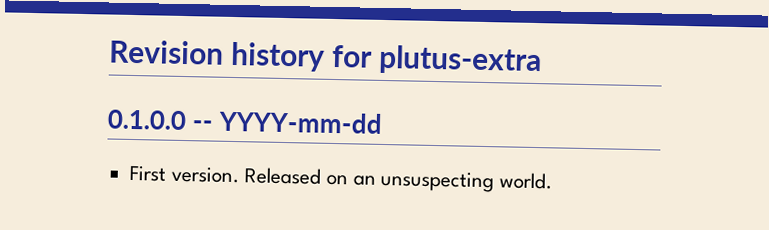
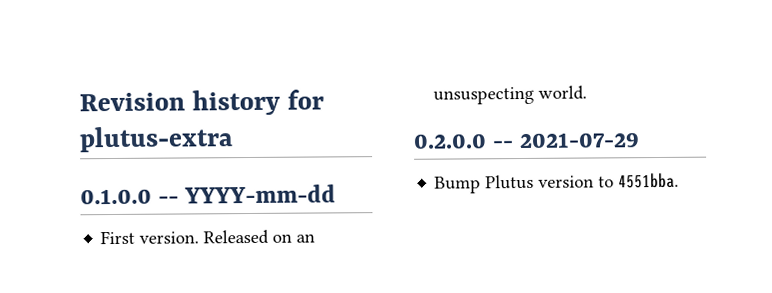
(554, 181) none -> [413,132,641,149] [434,172,680,194] // 0.2.0.0 -- 2021-07-29 // Bump Plutus version to 4551bba.

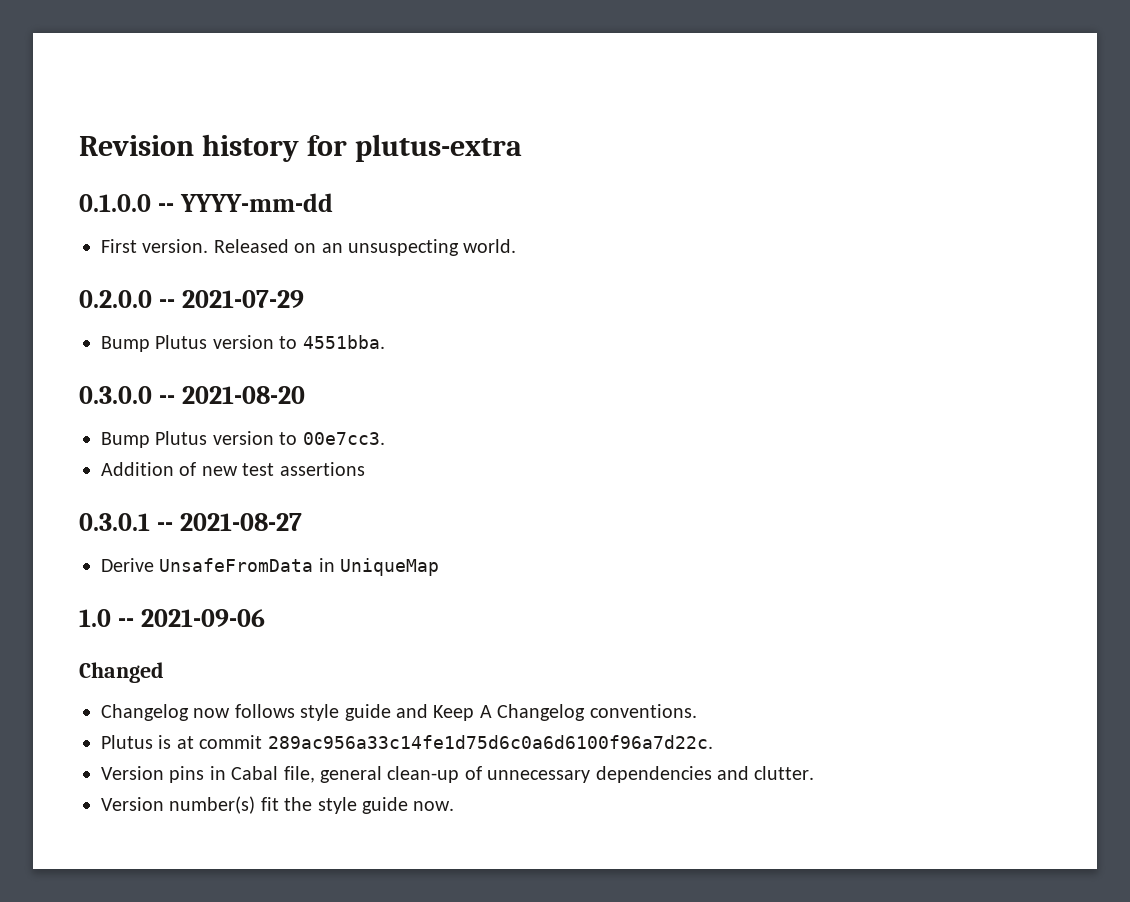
(680, 180) none -> [79,386,305,404] [101,431,385,448] [101,462,365,476] [79,513,302,531] [101,558,440,576] [79,609,265,627] [79,662,164,683] [101,704,697,721] [101,735,713,749] [101,766,815,783] [101,796,455,814] // 0.3.0.0 -- 2021-08-20 // Bump Plutus version to 00e7cc3. // Addition of new test assertions // 0.3.0.1 -- 2021-08-27 // Derive UnsafeFromData in UniqueMap // 1.0 -- 2021-09-06 // Changed // Changelog now follows style guide and Keep A Changelog conventions. // Plutus is at commit 289ac956a33c14fe1d75d6c0a6d6100f96a7d22c. // Version pins in Cabal file, general clean-up of unnecessary dependencies and clutter. // Version number(s) fit the style guide now.

